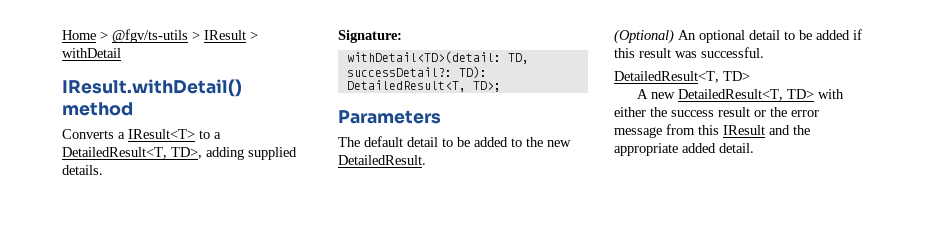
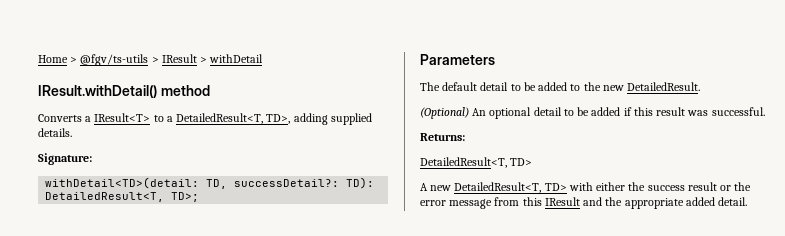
(764, 52) none -> [420,133,465,141] // Returns:

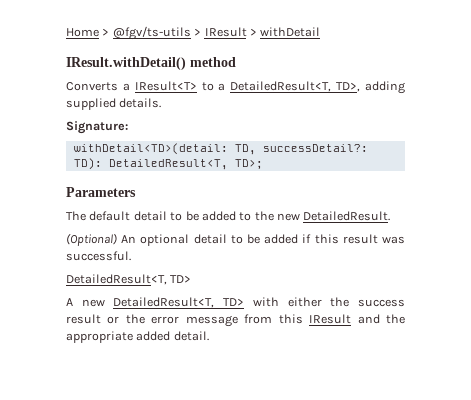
[420,133,465,141] // Returns: -> (131, 256) none

